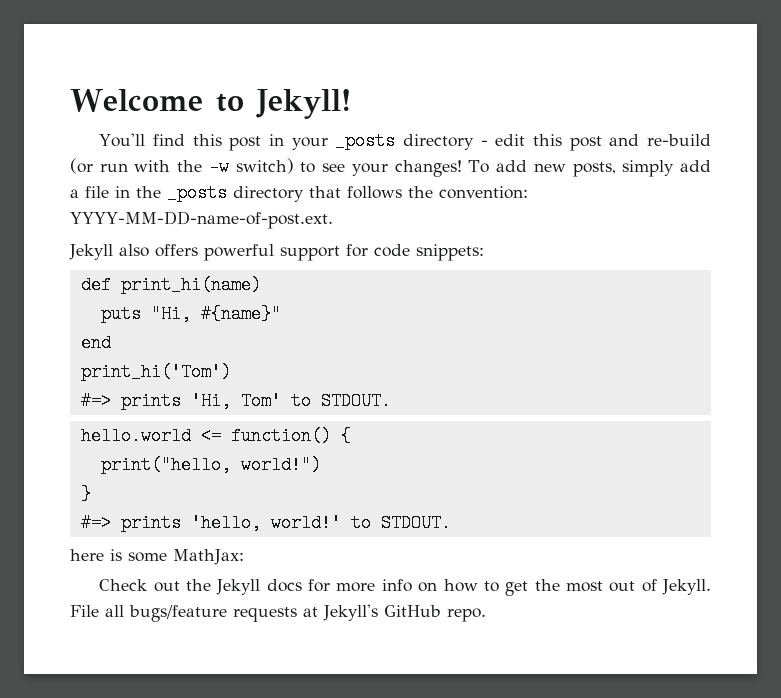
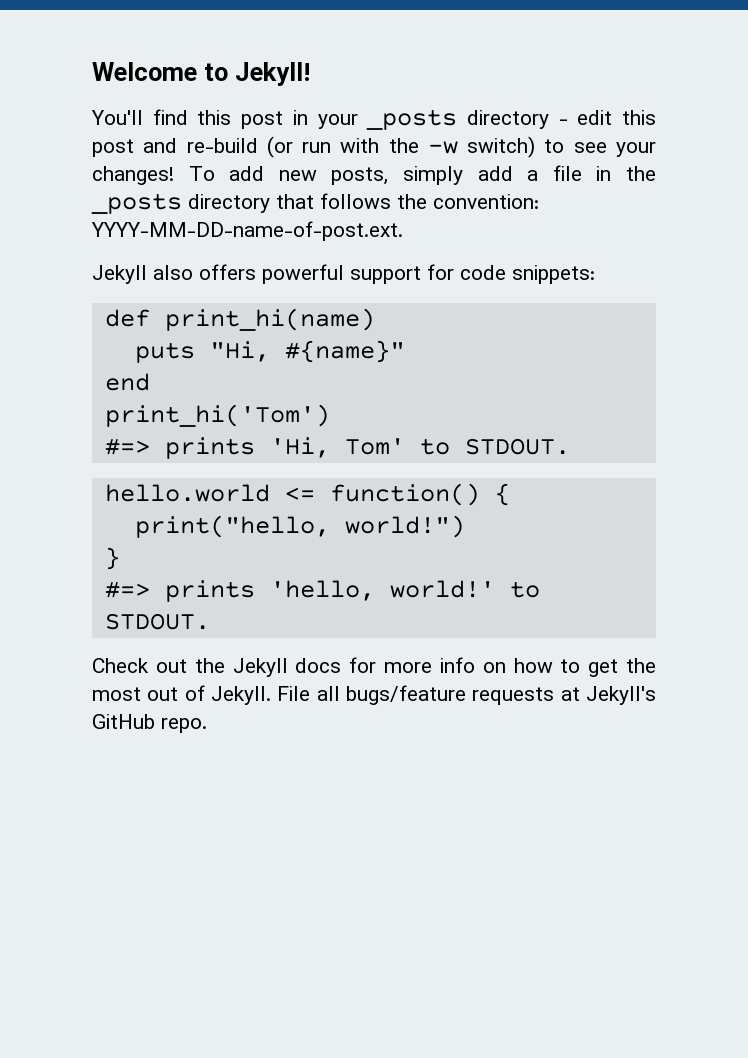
[70,549,244,565] // here is some MathJax: -> (210, 621) none

